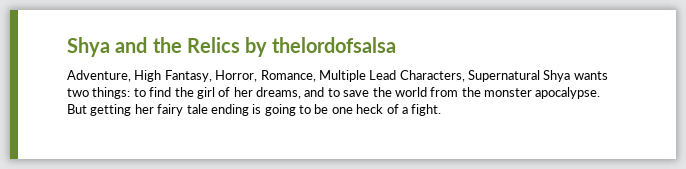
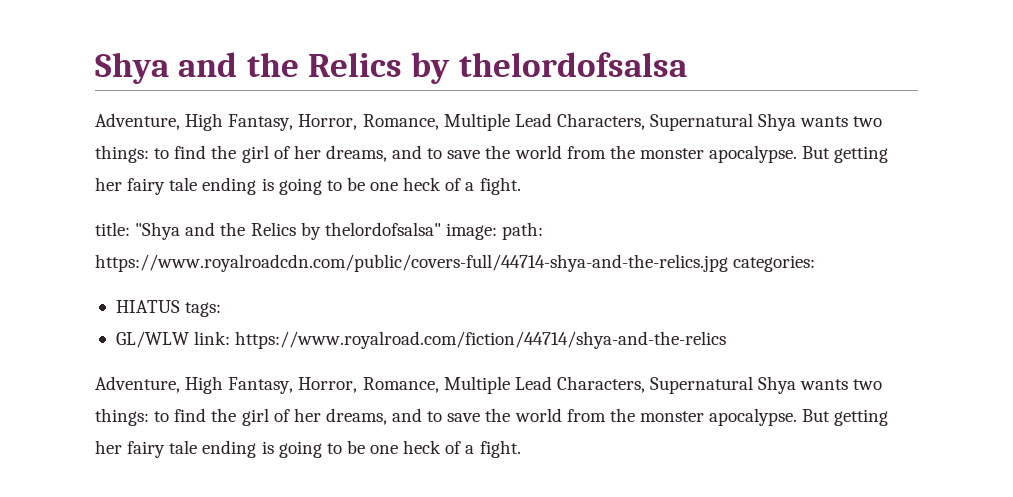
(442, 110) none -> [95,222,544,240] [95,254,816,272] [115,300,222,317] [115,331,727,349] [95,376,883,394] [95,408,889,426] [95,440,521,458] // title: "Shya and the Relics by thelordofsalsa" image: path: https://www.royalroadcdn.com/public/covers-full/44714-shya-and-the-relics.jpg categories: // HIATUS tags: // GL/WLW link: https://www.royalroad.com/fiction/44714/shya-and-the-relics // Adventure, High Fantasy, Horror, Romance, Multiple Lead Characters, Supernatural Shya wants two things: to find the girl of her dreams, and to save the world from the monster apocalypse. But getting her fairy tale ending is going to be one heck of a fight.

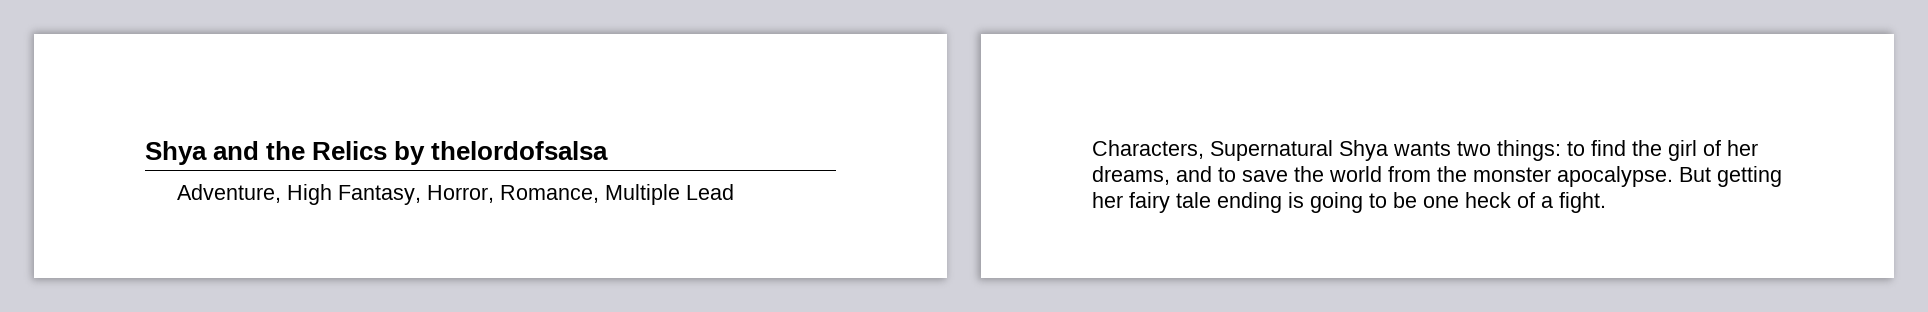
[95,222,544,240] [95,254,816,272] [115,300,222,317] [115,331,727,349] [95,376,883,394] [95,408,889,426] [95,440,521,458] // title: "Shya and the Relics by thelordofsalsa" image: path: https://www.royalroadcdn.com/public/covers-full/44714-shya-and-the-relics.jpg categories: // HIATUS tags: // GL/WLW link: https://www.royalroad.com/fiction/44714/shya-and-the-relics // Adventure, High Fantasy, Horror, Romance, Multiple Lead Characters, Supernatural Shya wants two things: to find the girl of her dreams, and to save the world from the monster apocalypse. But getting her fairy tale ending is going to be one heck of a fight. -> (1606, 202) none

